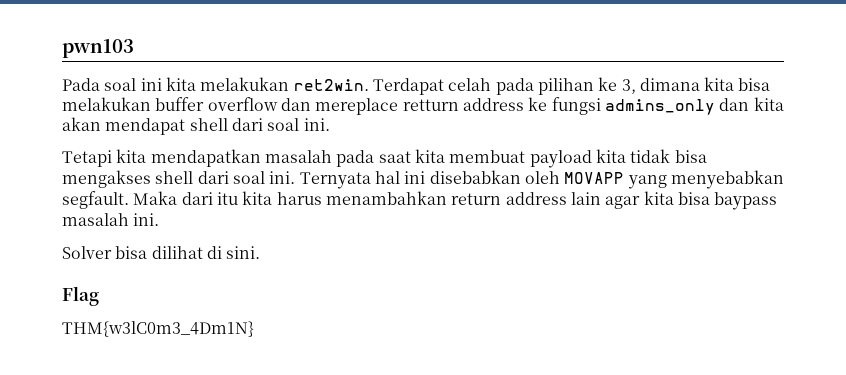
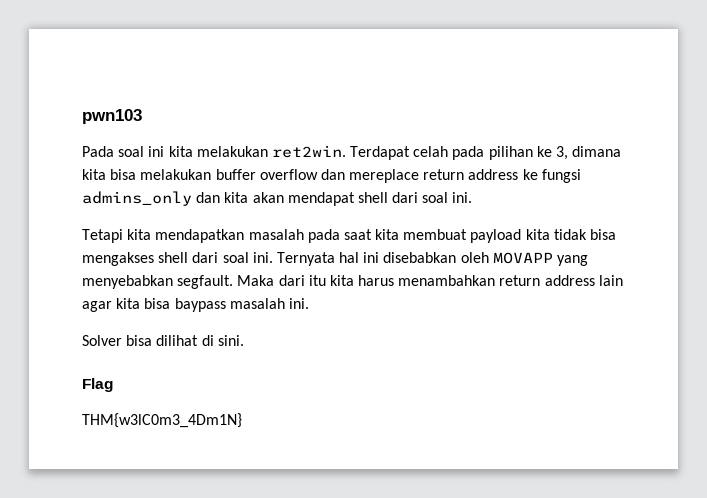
[402,99,459,111] retturn -> [423,169,465,180] return

